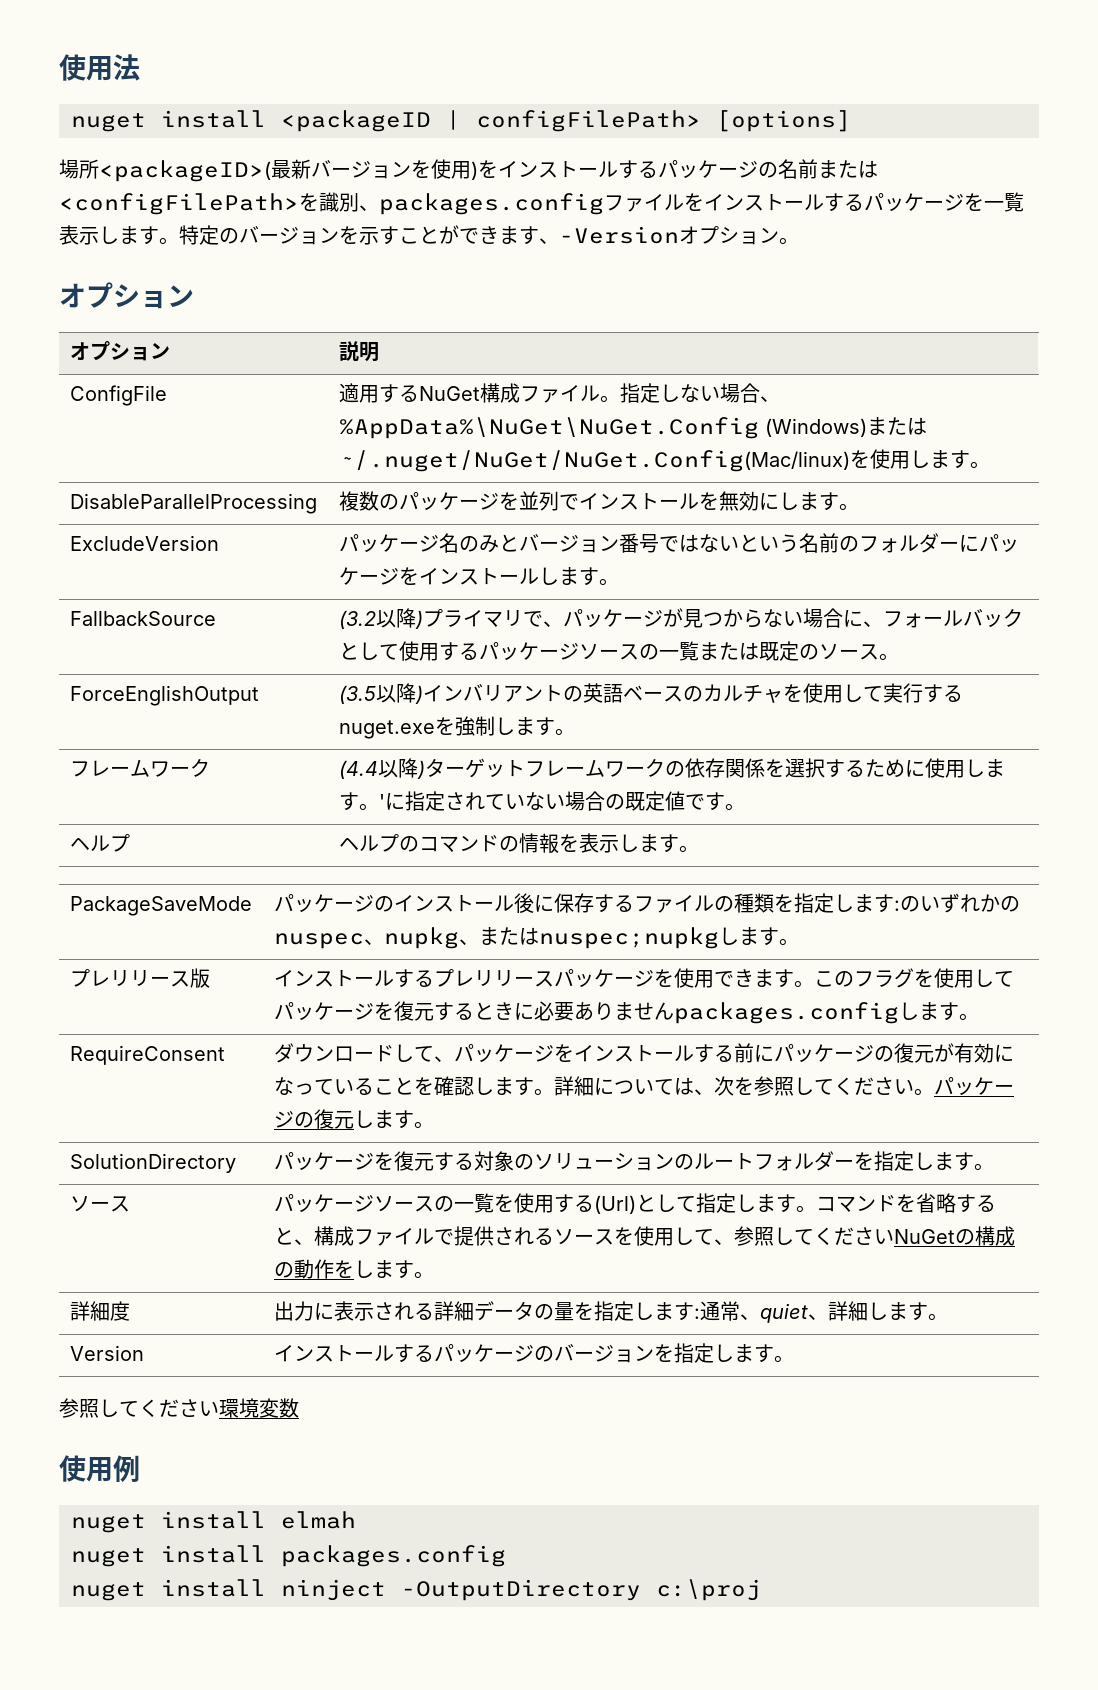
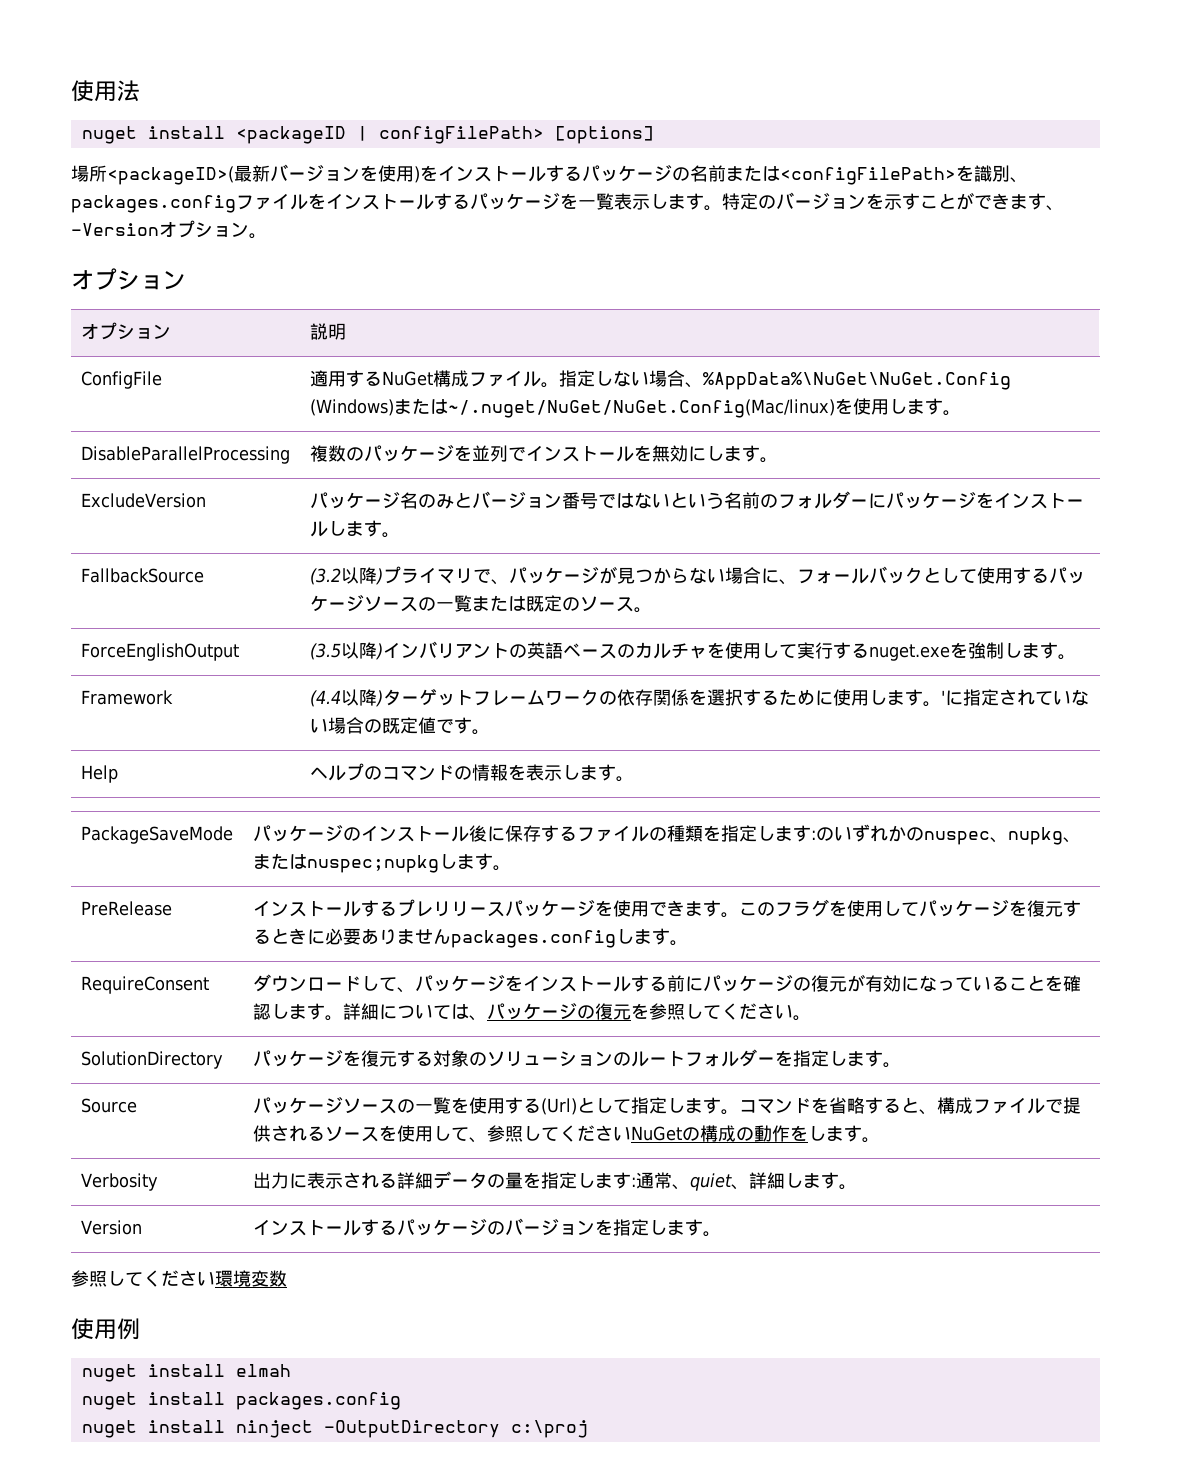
[69,758,210,777] フレームワーク -> [80,690,173,705] Framework
[69,834,130,852] ヘルプ -> [80,765,118,783] Help
[69,968,210,988] プレリリース版 -> [80,901,172,916] PreRelease
[713,1076,734,1096] 次 -> [486,1003,631,1020] パッケージの復元
[933,1077,1014,1096] [273,1109,434,1129] パッケージの復元します。 -> (811, 1018) none
[69,1196,130,1212] ソース -> [80,1098,137,1113] Source
[69,1301,130,1321] 詳細度 -> [80,1173,158,1191] Verbosity

